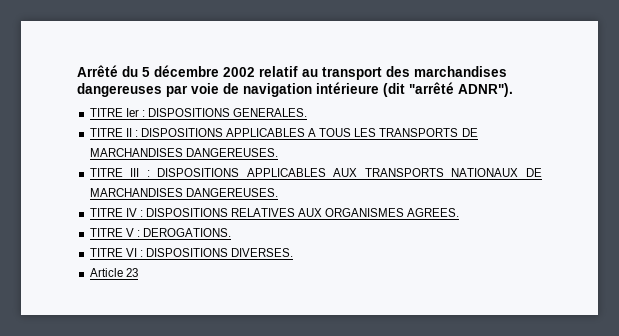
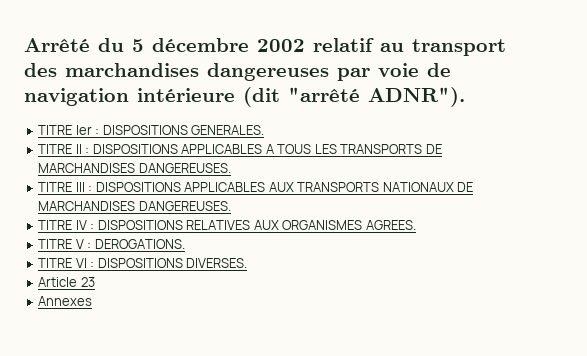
(138, 272) none -> [38,296,93,306] // Annexes

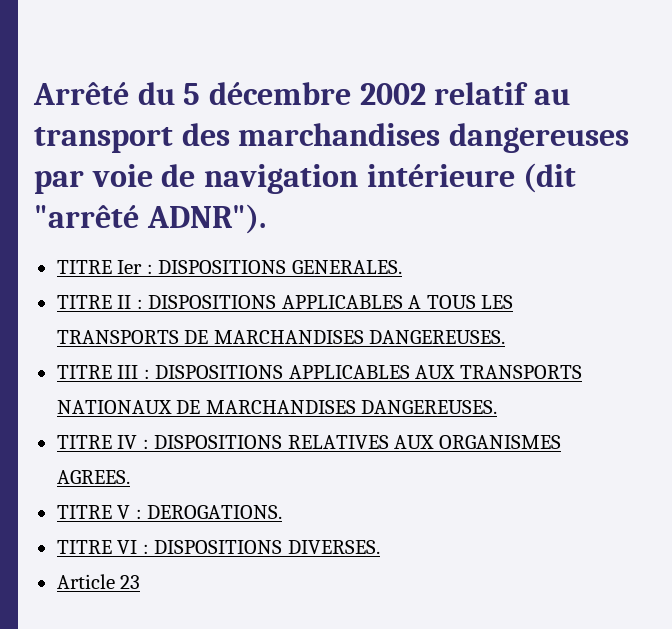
[38,296,93,306] // Annexes -> (141, 582) none

